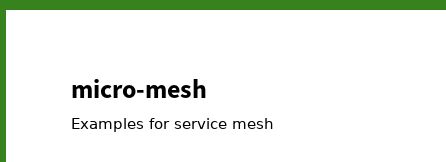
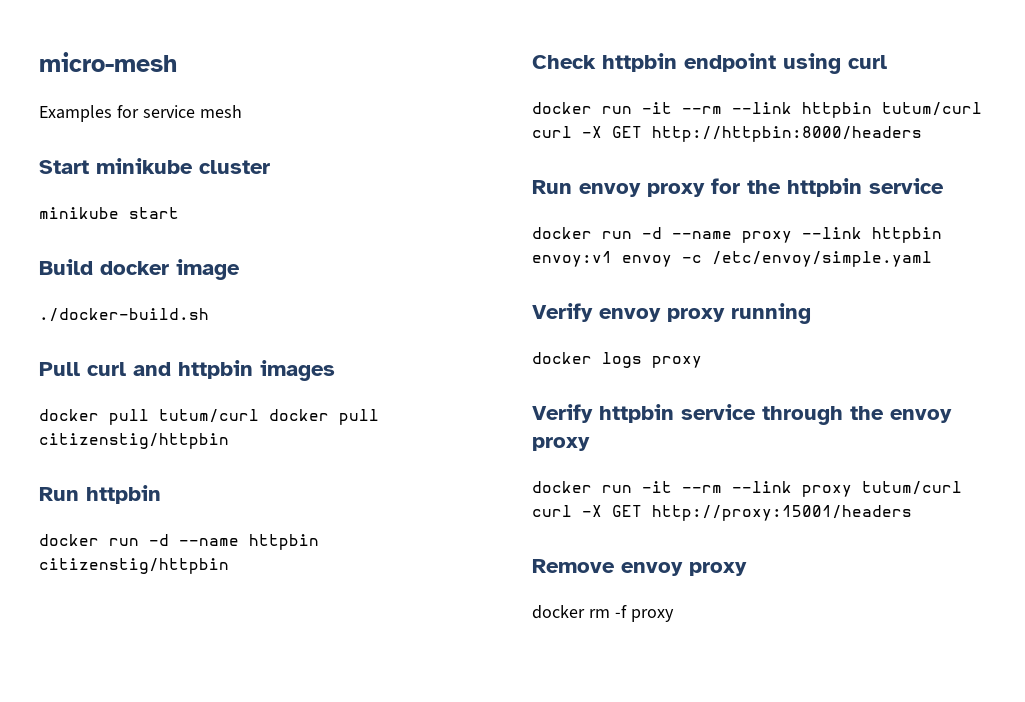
(274, 123) none -> [39,158,270,174] [39,207,179,219] [39,259,240,280] [39,308,209,322] [39,360,335,381] [39,409,379,425] [39,433,229,449] [39,485,161,504] [39,534,319,550] [39,558,229,574] [532,53,887,74] [532,102,982,118] [532,126,922,142] [532,178,944,197] [532,227,942,243] [532,251,932,267] [532,303,811,324] [532,352,702,368] [532,404,952,425] [532,437,590,451] [532,481,962,497] [532,505,912,521] [532,559,747,576] [532,605,674,622] // Start minikube cluster // minikube start // Build docker image // ./docker-build.sh // Pull curl and httpbin images // docker pull tutum/curl docker pull citizenstig/httpbin // Run httpbin // docker run -d --name httpbin citizenstig/httpbin // Check httpbin endpoint using curl // docker run -it --rm --link httpbin tutum/curl curl -X GET http://httpbin:8000/headers // Run envoy proxy for the httpbin service // docker run -d --name proxy --link httpbin envoy:v1 envoy -c /etc/envoy/simple.yaml // Verify envoy proxy running // docker logs proxy // Verify httpbin service through the envoy proxy // docker run -it --rm --link proxy tutum/curl curl -X GET http://proxy:15001/headers // Remove envoy proxy // docker rm -f proxy

